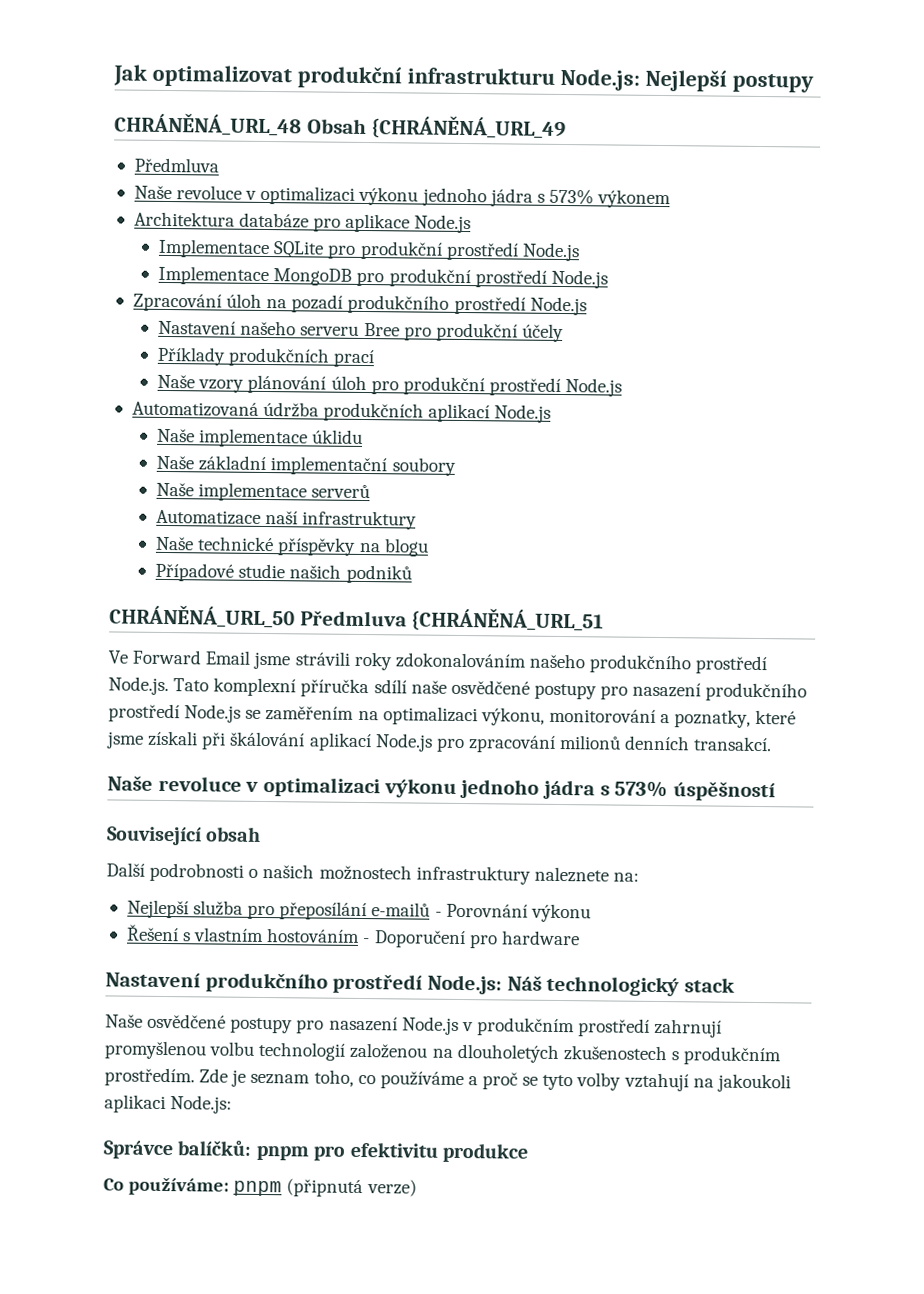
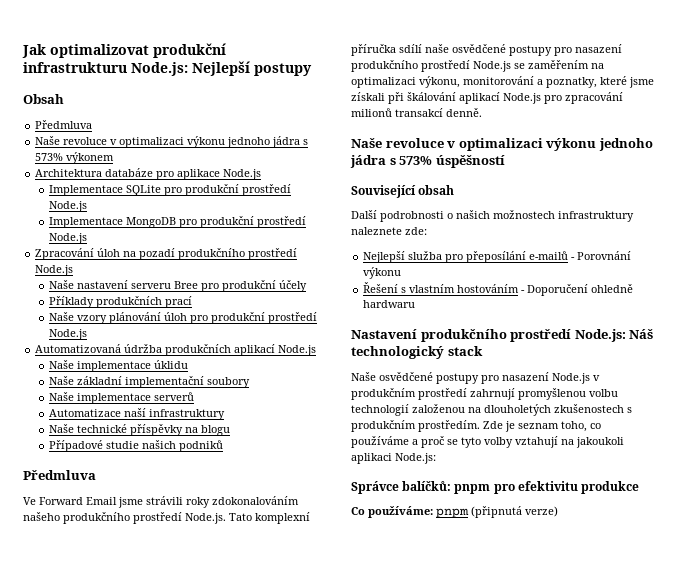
[114,112,302,137] CHRÁNĚNÁ_URL_48 -> (312, 69) none
[371,115,567,141] {CHRÁNĚNÁ_URL_49 -> (64, 99) none
[158,320,297,336] Nastavení našeho -> [49,280,129,289] Naše nastavení
[109,604,605,633] CHRÁNĚNÁ_URL_50 Předmluva {CHRÁNĚNÁ_URL_51 -> [23,470,96,480] Předmluva
[624,735,773,752] denních transakcí. -> [395,108,482,117] transakcí denně.
[612,872,639,882] na: -> [405,227,427,235] zde:
[468,930,580,949] pro hardware -> [591,284,634,293] [363,300,416,308] ohledně hardwaru

